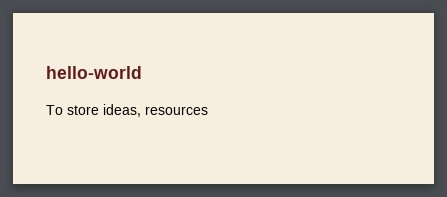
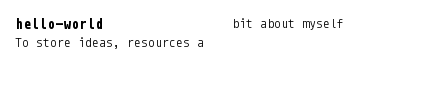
(208, 110) none -> [197,40,204,47] [232,18,344,30] a bit about myself

